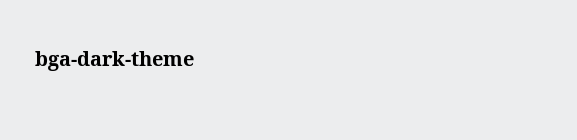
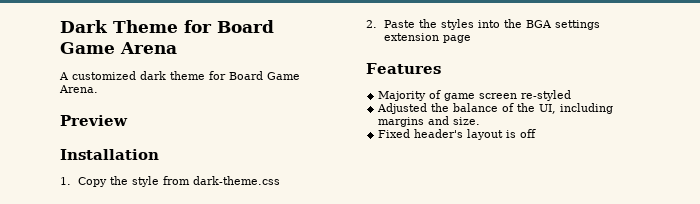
[35,51,194,71] bga-dark-theme -> [60,20,274,33] [60,42,177,54] [59,71,300,80] [59,85,98,93] [60,115,128,126] [60,149,159,160] [60,176,281,187] [366,19,601,30] [384,33,472,43] [366,63,441,74] [378,90,572,101] [377,103,614,114] [378,116,481,127] [378,129,537,140] Dark Theme for Board Game Arena // A customized dark theme for Board Game Arena. // Preview // Installation // 1. Copy the style from dark-theme.css // 2. Paste the styles into the BGA settings extension page // Features // Majority of game screen re-styled // Adjusted the balance of the UI, including margins and size. // Fixed header's layout is off

